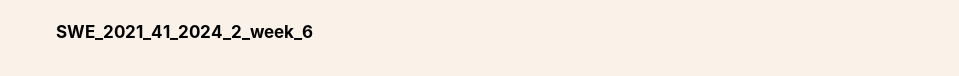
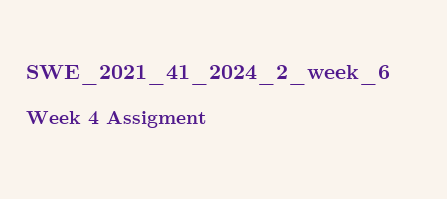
(313, 32) none -> [26,111,207,128] // Week 4 Assigment

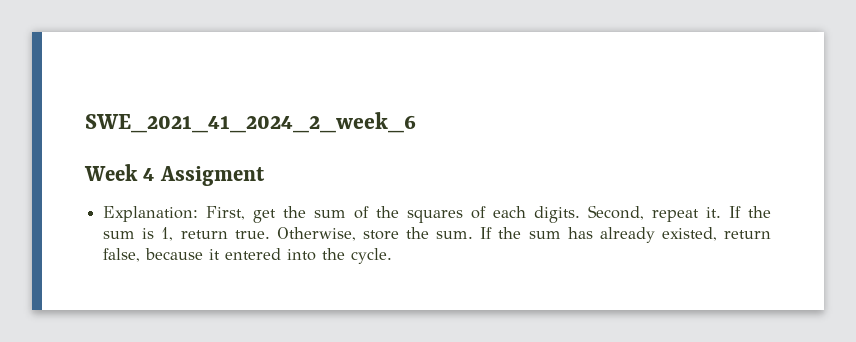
(207, 119) none -> [103,205,772,223] [103,227,771,243] [103,248,393,264] // Explanation: First, get the sum of the squares of each digits. Second, repeat it. If the sum is 1, return true. Otherwise, store the sum. If the sum has already existed, return false, because it entered into the cycle.

